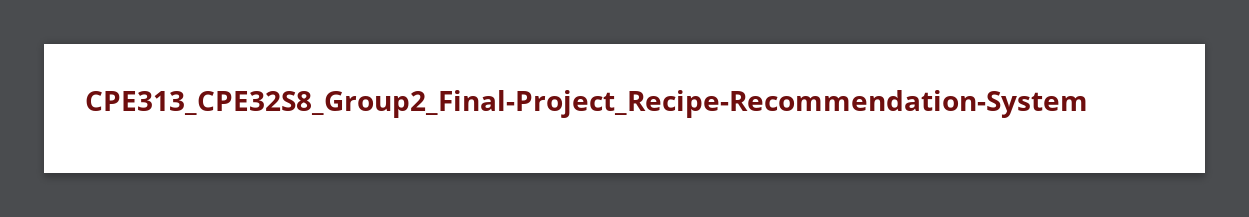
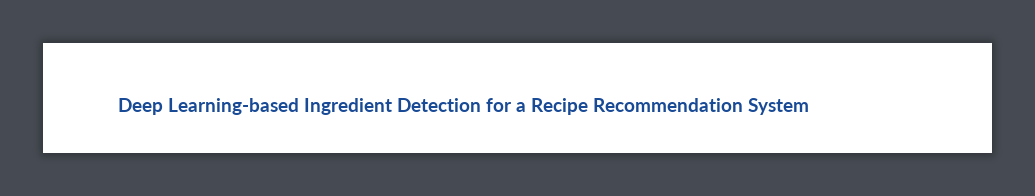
[85,90,1088,118] CPE313_CPE32S8_Group2_Final-Project_Recipe-Recommendation-System -> [118,98,809,115] Deep Learning-based Ingredient Detection for a Recipe Recommendation System

